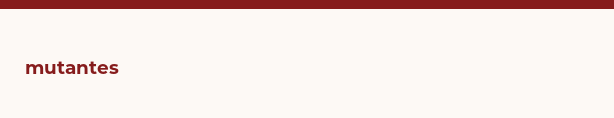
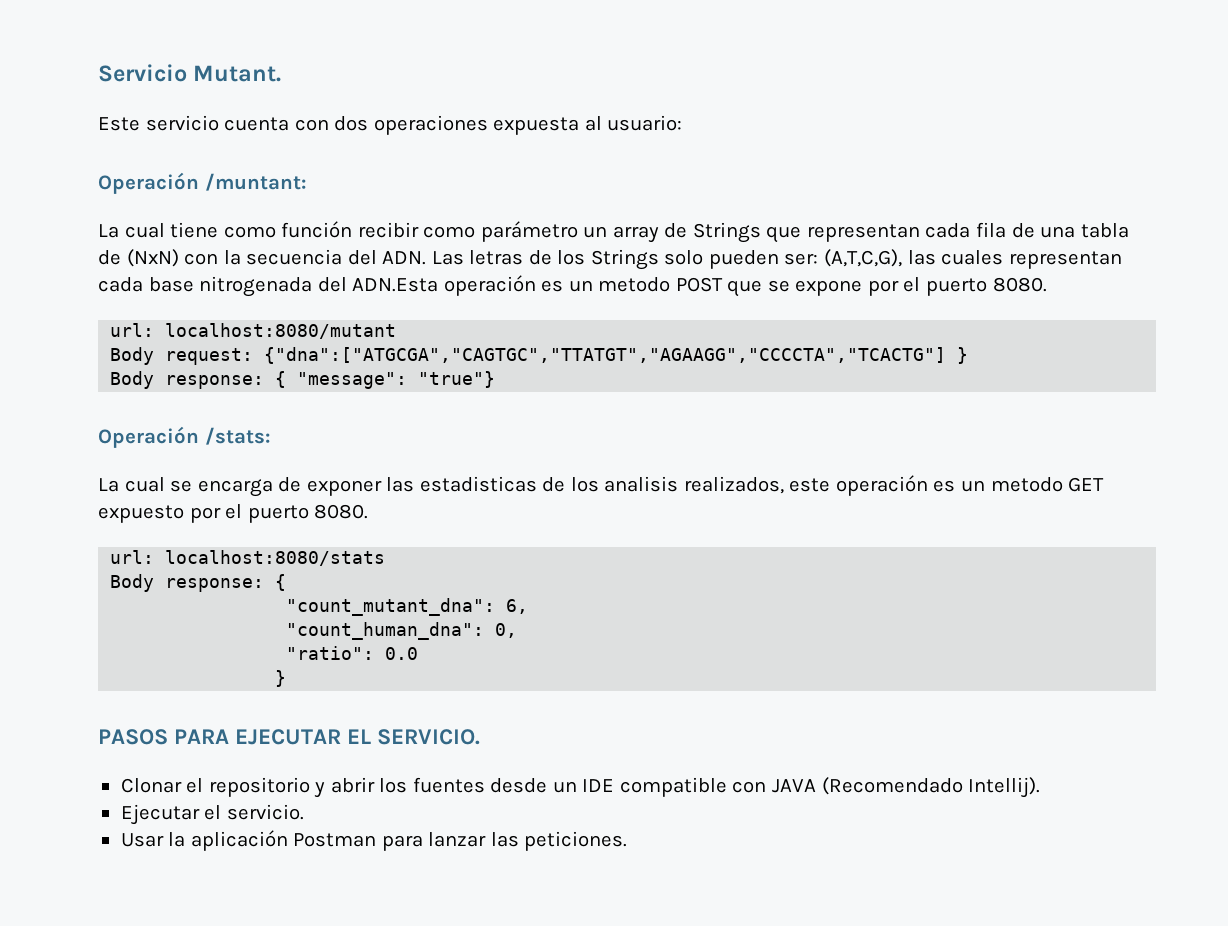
[25,61,119,74] mutantes -> [98,64,282,82] [98,115,683,135] [98,172,307,194] [98,221,1129,243] [98,249,1122,270] [98,275,1047,297] [110,323,397,339] [110,347,969,365] [110,371,496,389] [98,426,271,448] [98,475,1105,497] [98,504,369,523] [110,550,386,566] [110,574,287,592] [286,598,529,616] [286,622,518,640] [286,646,419,660] [275,670,287,687] [98,729,481,745] [120,777,1041,798] [120,804,304,825] [120,830,628,851] Servicio Mutant. // Este servicio cuenta con dos operaciones expuesta al usuario: // Operación /muntant: // La cual tiene como función recibir como parámetro un array de Strings que representan cada fila de una tabla de (NxN) con la secuencia del ADN. Las letras de los Strings solo pueden ser: (A,T,C,G), las cuales representan cada base nitrogenada del ADN.Esta operación es un metodo POST que se expone por el puerto 8080. // url: localhost:8080/mutant // Body request: {"dna":["ATGCGA","CAGTGC","TTATGT","AGAAGG","CCCCTA","TCACTG"] } // Body response: { "message": "true"} // Operación /stats: // La cual se encarga de exponer las estadisticas de los analisis realizados, este operación es un metodo GET expuesto por el puerto 8080. // url: localhost:8080/stats // Body response: { // "count_mutant_dna": 6, // "count_human_dna": 0, // "ratio": 0.0 // } // PASOS PARA EJECUTAR EL SERVICIO. // Clonar el repositorio y abrir los fuentes desde un IDE compatible con JAVA (Recomendado Intellij). // Ejecutar el servicio. // Usar la aplicación Postman para lanzar las peticiones.

